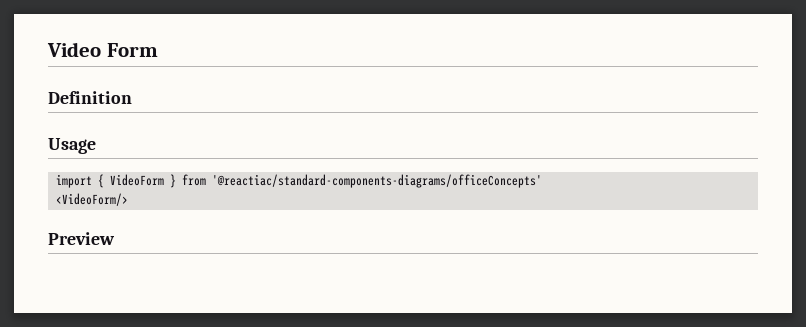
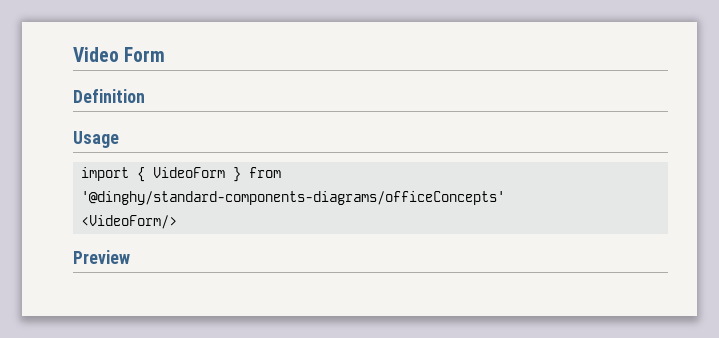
[212,174,543,188] '@reactiac/standard-components-diagrams/officeConcepts' -> [81,191,506,205] '@dinghy/standard-components-diagrams/officeConcepts'

